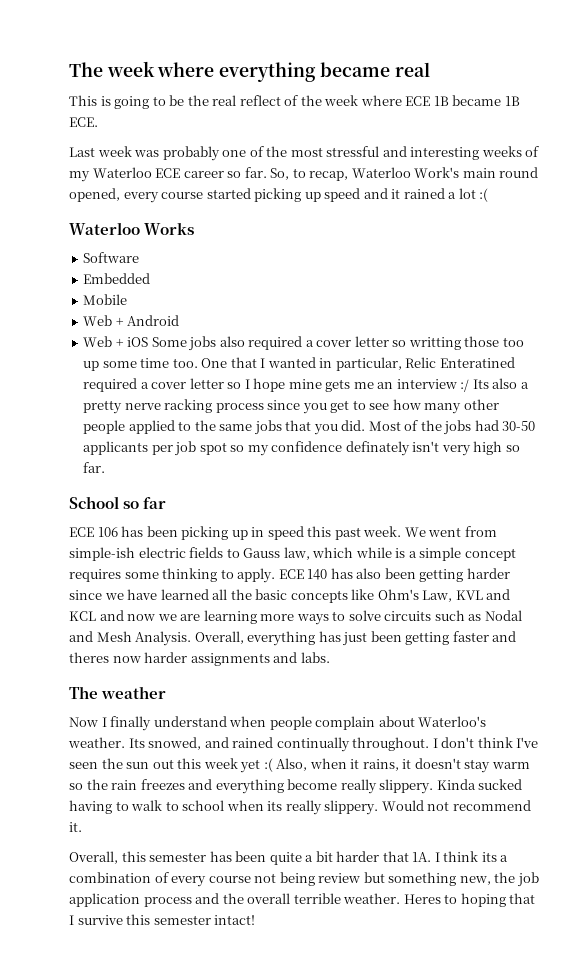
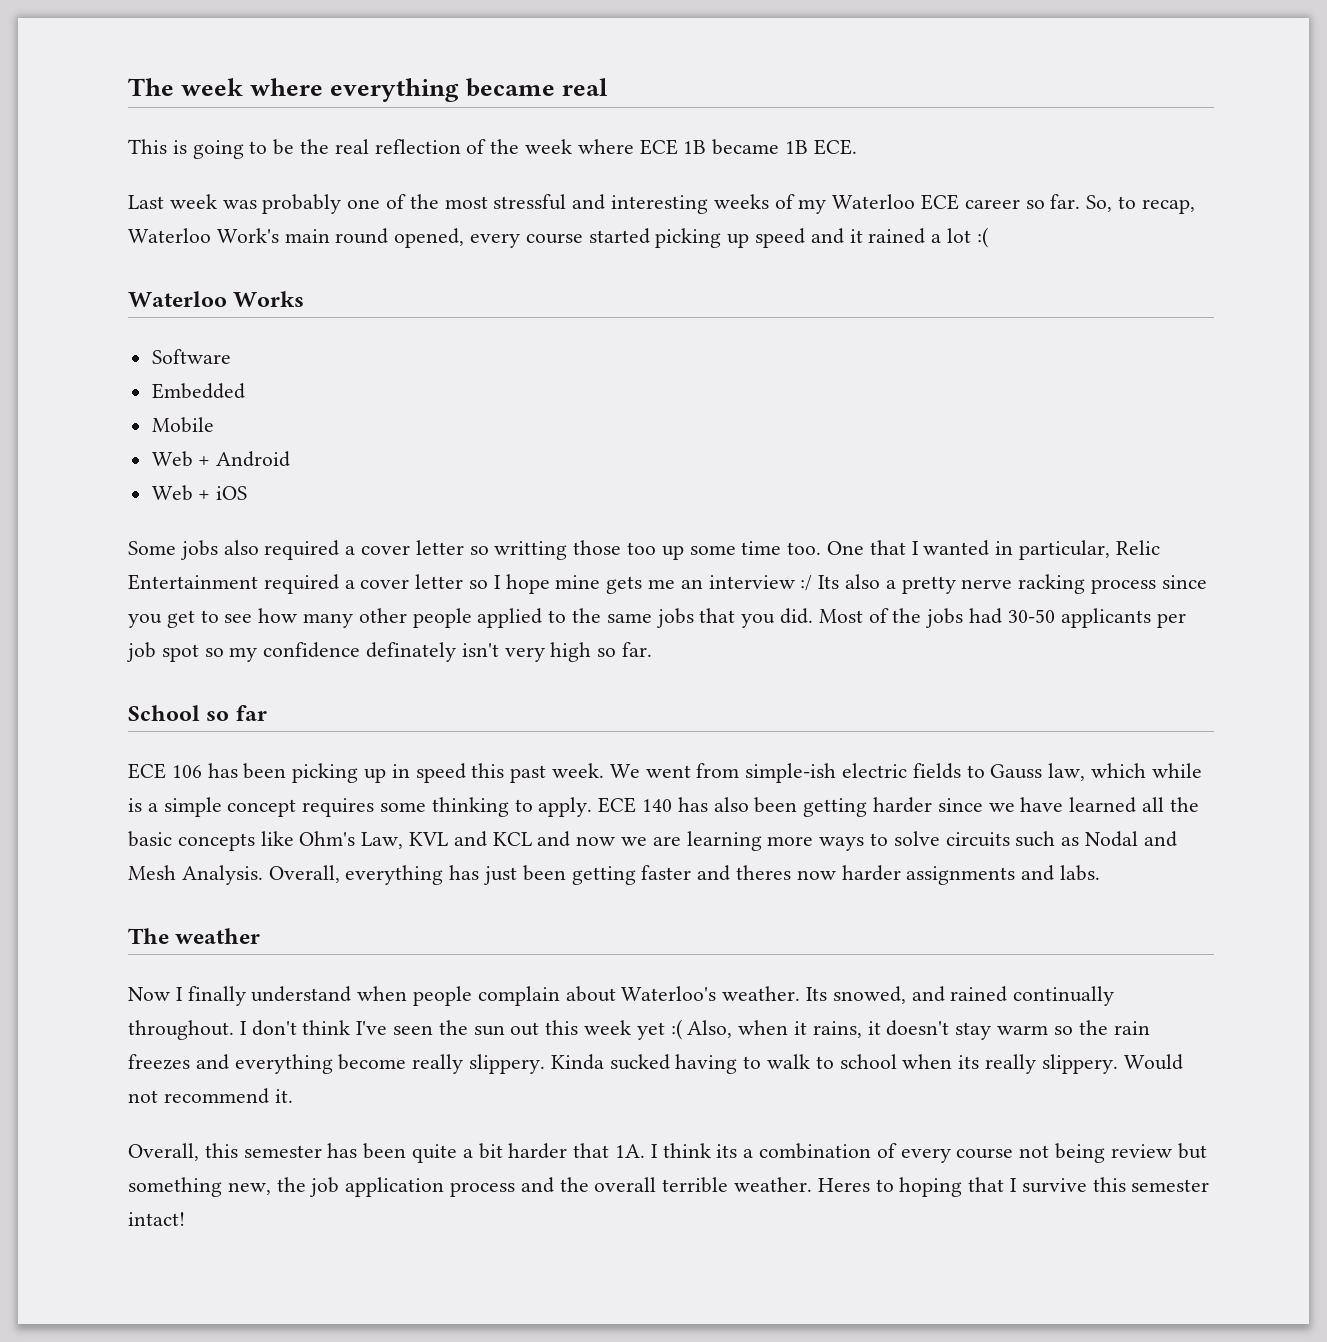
[239,95,281,106] reflect -> [374,139,461,154] reflection
(149, 342) none -> (248, 493) //
[439,357,515,368] Enteratined -> [128,574,258,590] Entertainment

